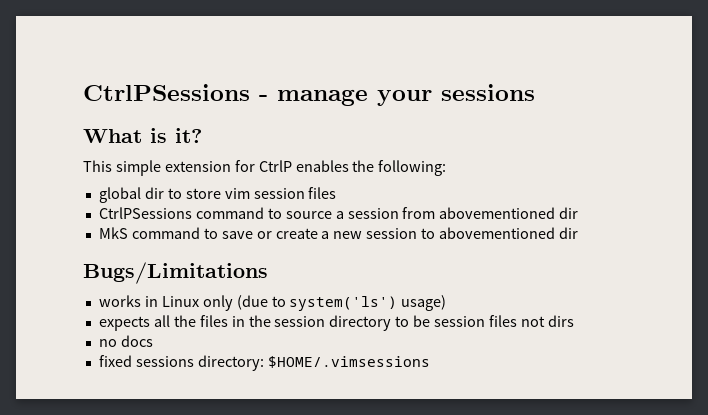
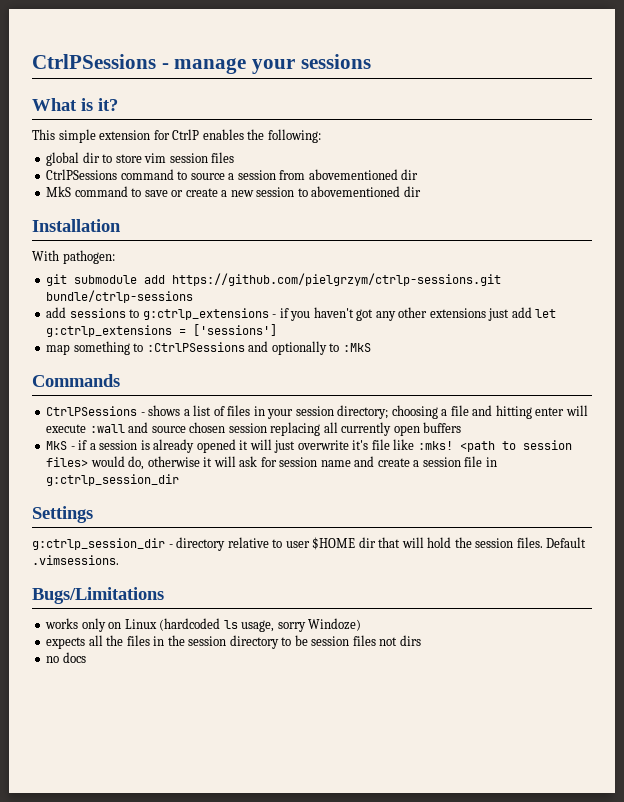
[83,262,268,284] [98,295,447,311] Bugs/Limitations // works in Linux only (due to system('ls') usage) -> [32,219,121,232] [32,250,115,264] [46,273,502,286] [46,290,194,303] [46,307,557,321] [46,324,278,337] [46,341,371,355] [32,374,120,387] [46,405,588,419] [46,422,462,436] [46,439,572,453] [46,456,497,470] [46,474,180,486] [32,506,93,523] [32,537,587,551] [32,555,119,565] [32,587,164,604] [45,618,362,632] Installation // With pathogen: // git submodule add https://github.com/pielgrzym/ctrlp-sessions.git bundle/ctrlp-sessions // add sessions to g:ctrlp_extensions - if you haven't got any other extensions just add let g:ctrlp_extensions = ['sessions'] // map something to :CtrlPSessions and optionally to :MkS // Commands // CtrlPSessions - shows a list of files in your session directory; choosing a file and hitting enter will execute :wall and source chosen session replacing all currently open buffers // MkS - if a session is already opened it will just overwrite it's file like :mks! <path to session files> would do, otherwise it will ask for session name and create a session file in g:ctrlp_session_dir // Settings // g:ctrlp_session_dir - directory relative to user $HOME dir that will hold the session files. Default .vimsessions. // Bugs/Limitations // works only on Linux (hardcoded ls usage, sorry Windoze)
[98,355,430,371] // fixed sessions directory: $HOME/.vimsessions -> (86, 657) none

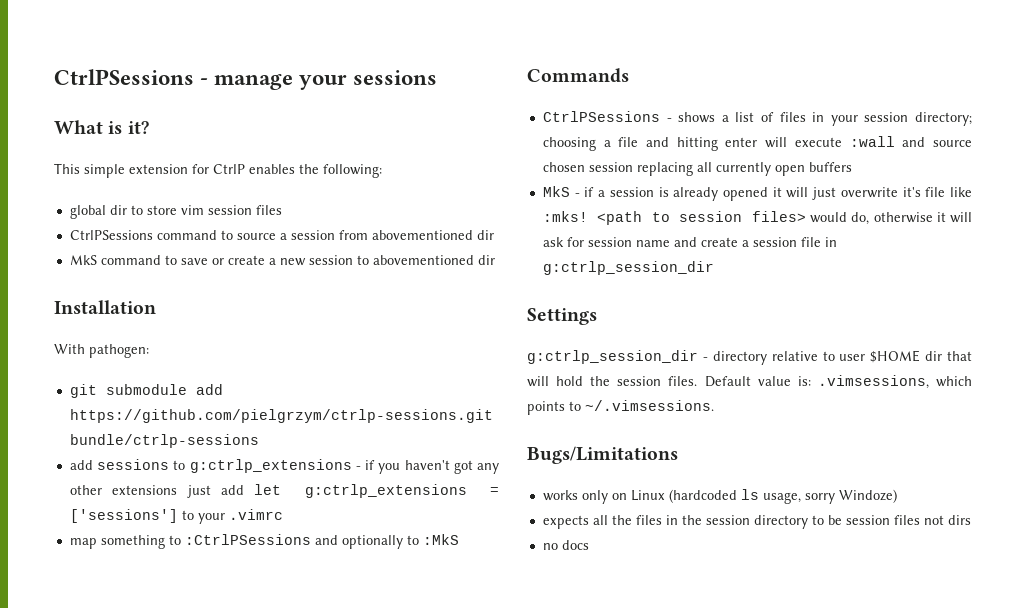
(278, 330) none -> [181,509,283,524] to your .vimrc
[32,555,119,565] .vimsessions. -> [757,375,972,389] [527,400,714,415] value is: .vimsessions, which points to ~/.vimsessions.

